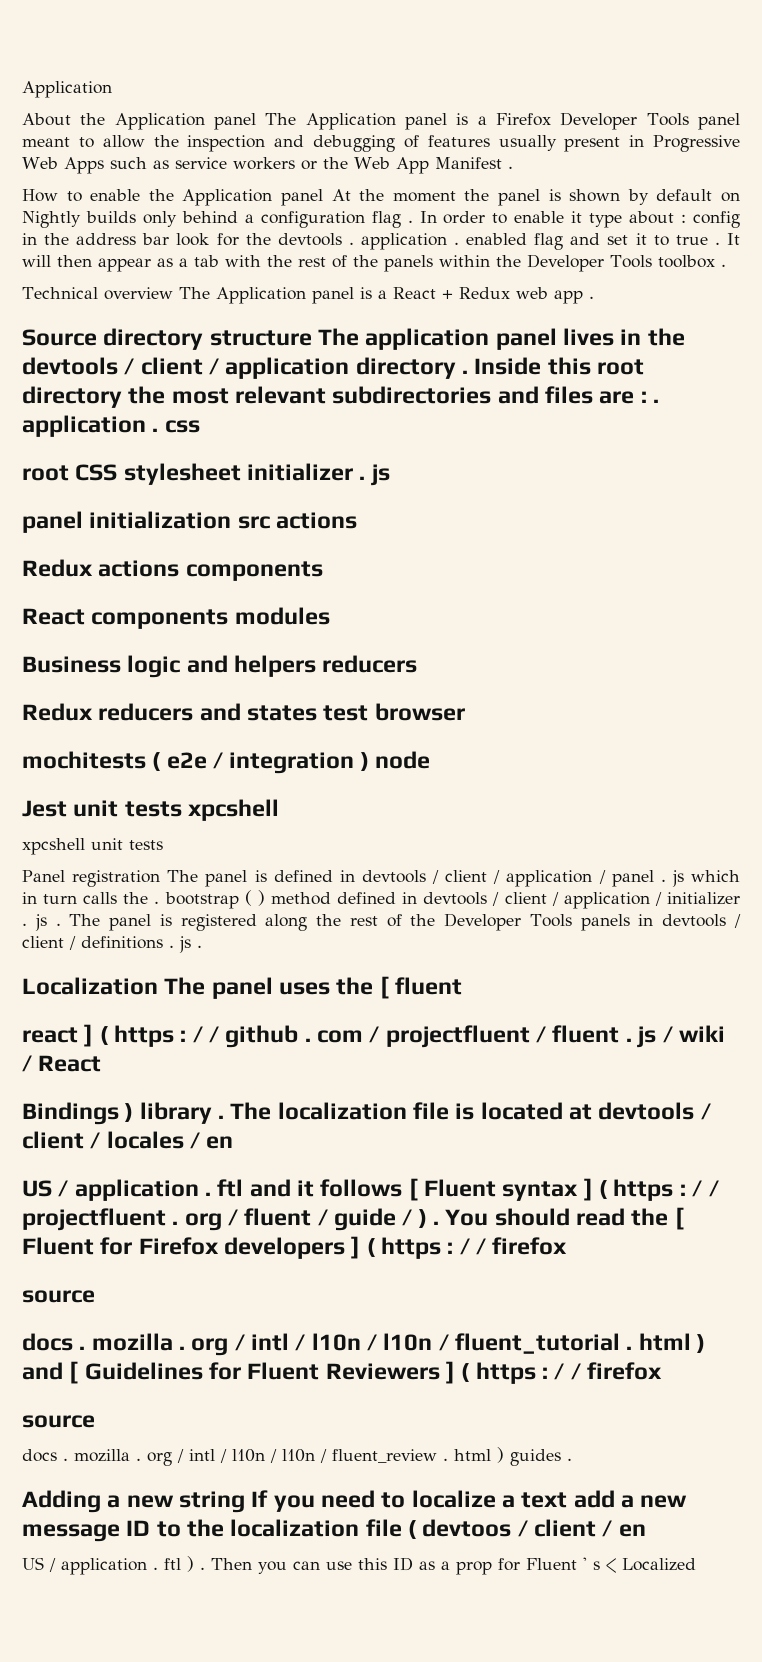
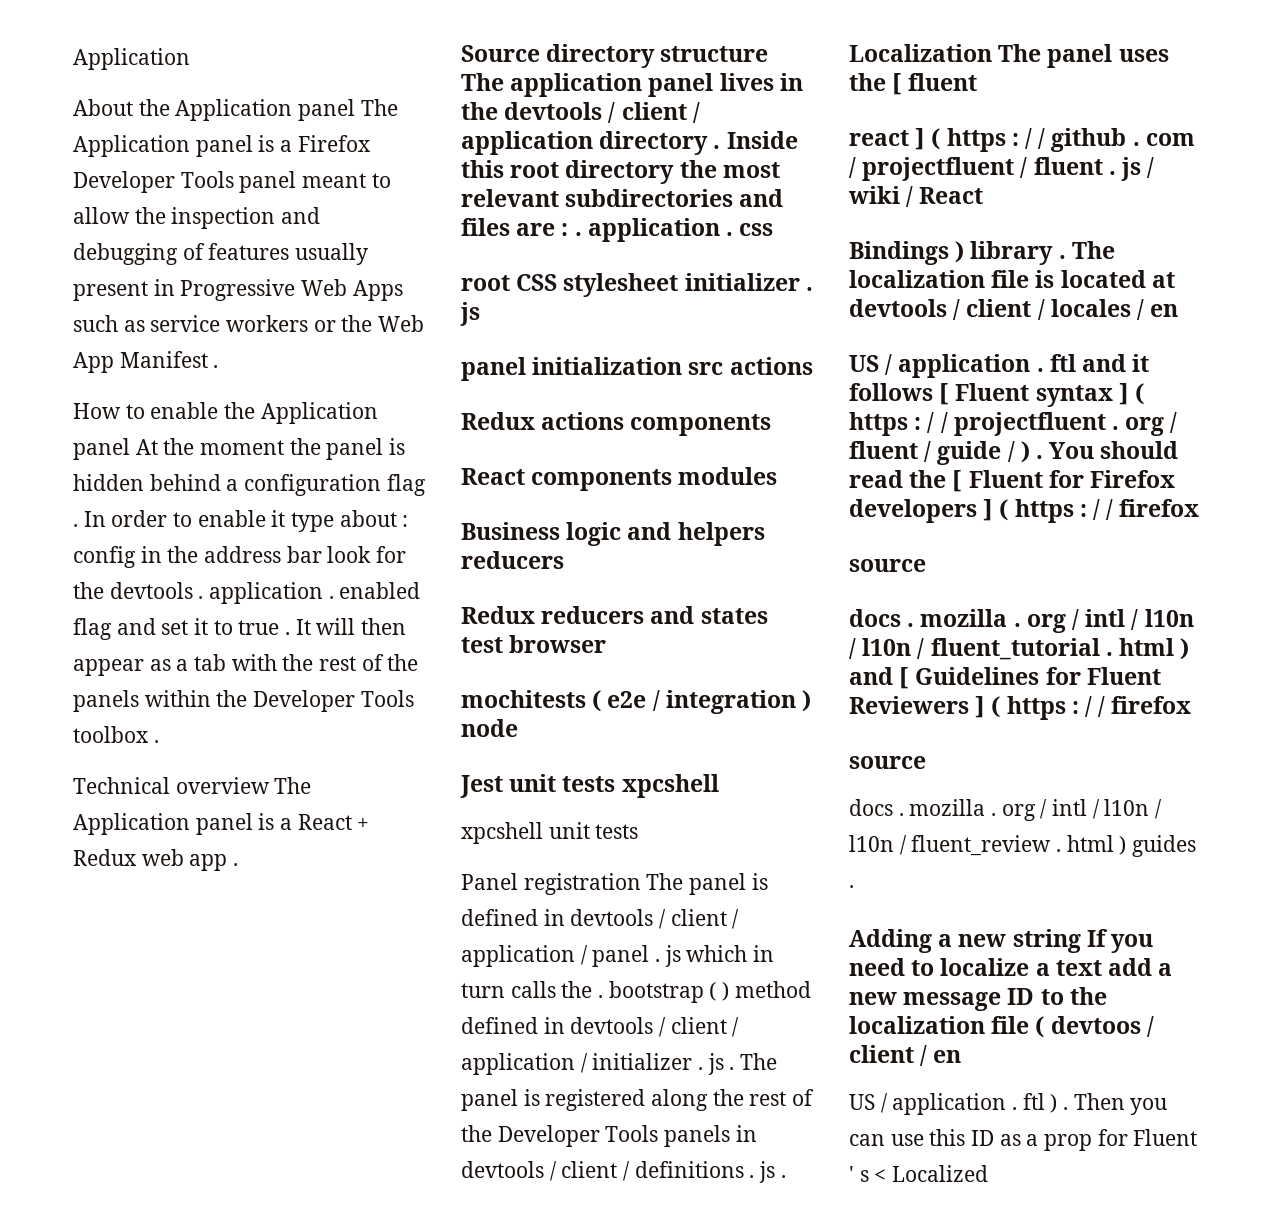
[569,189,741,205] [22,211,177,228] shown by default on Nightly builds only -> [73,474,144,491] hidden

